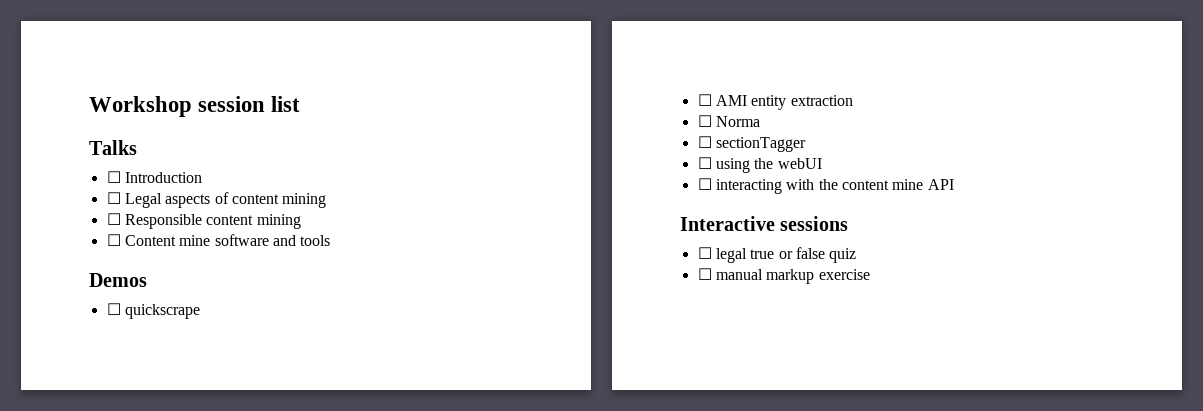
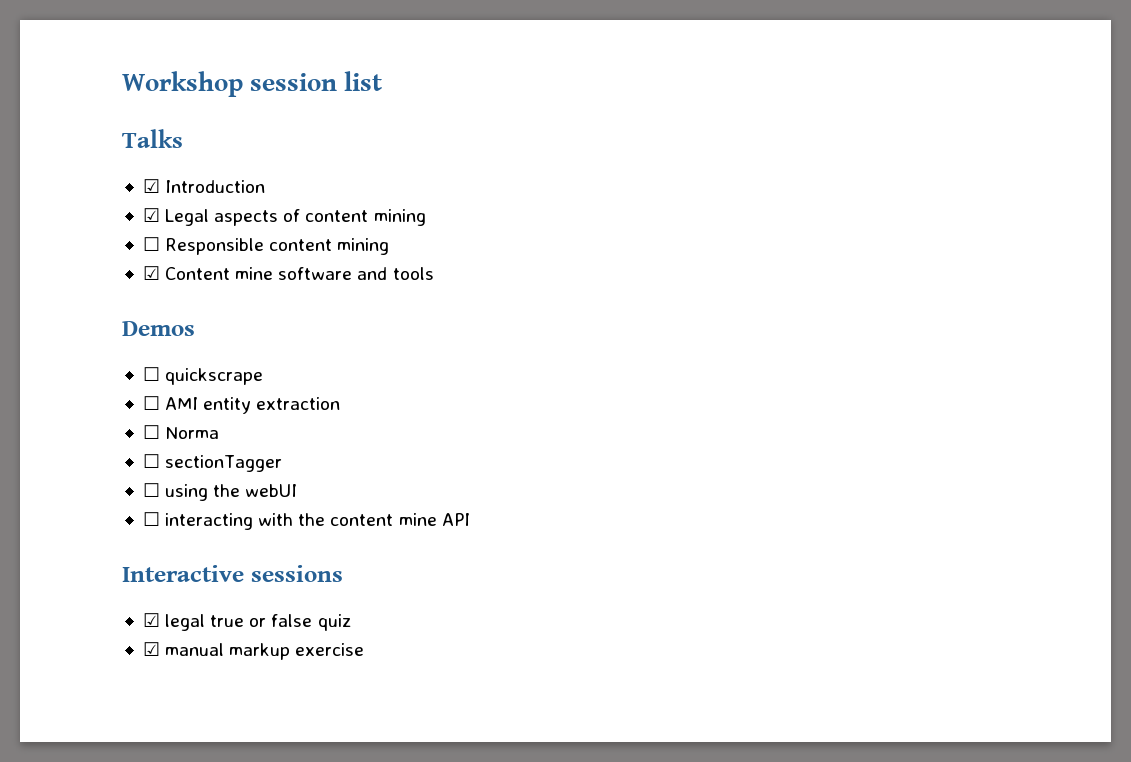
[106,171,121,183] ☐ -> [142,179,160,193] ☑
[106,192,121,204] ☐ -> [142,208,160,222] ☑
[106,234,121,246] ☐ -> [142,266,160,280] ☑
[697,247,712,259] ☐ -> [142,613,160,627] ☑
[697,268,712,280] ☐ -> [142,642,160,656] ☑

